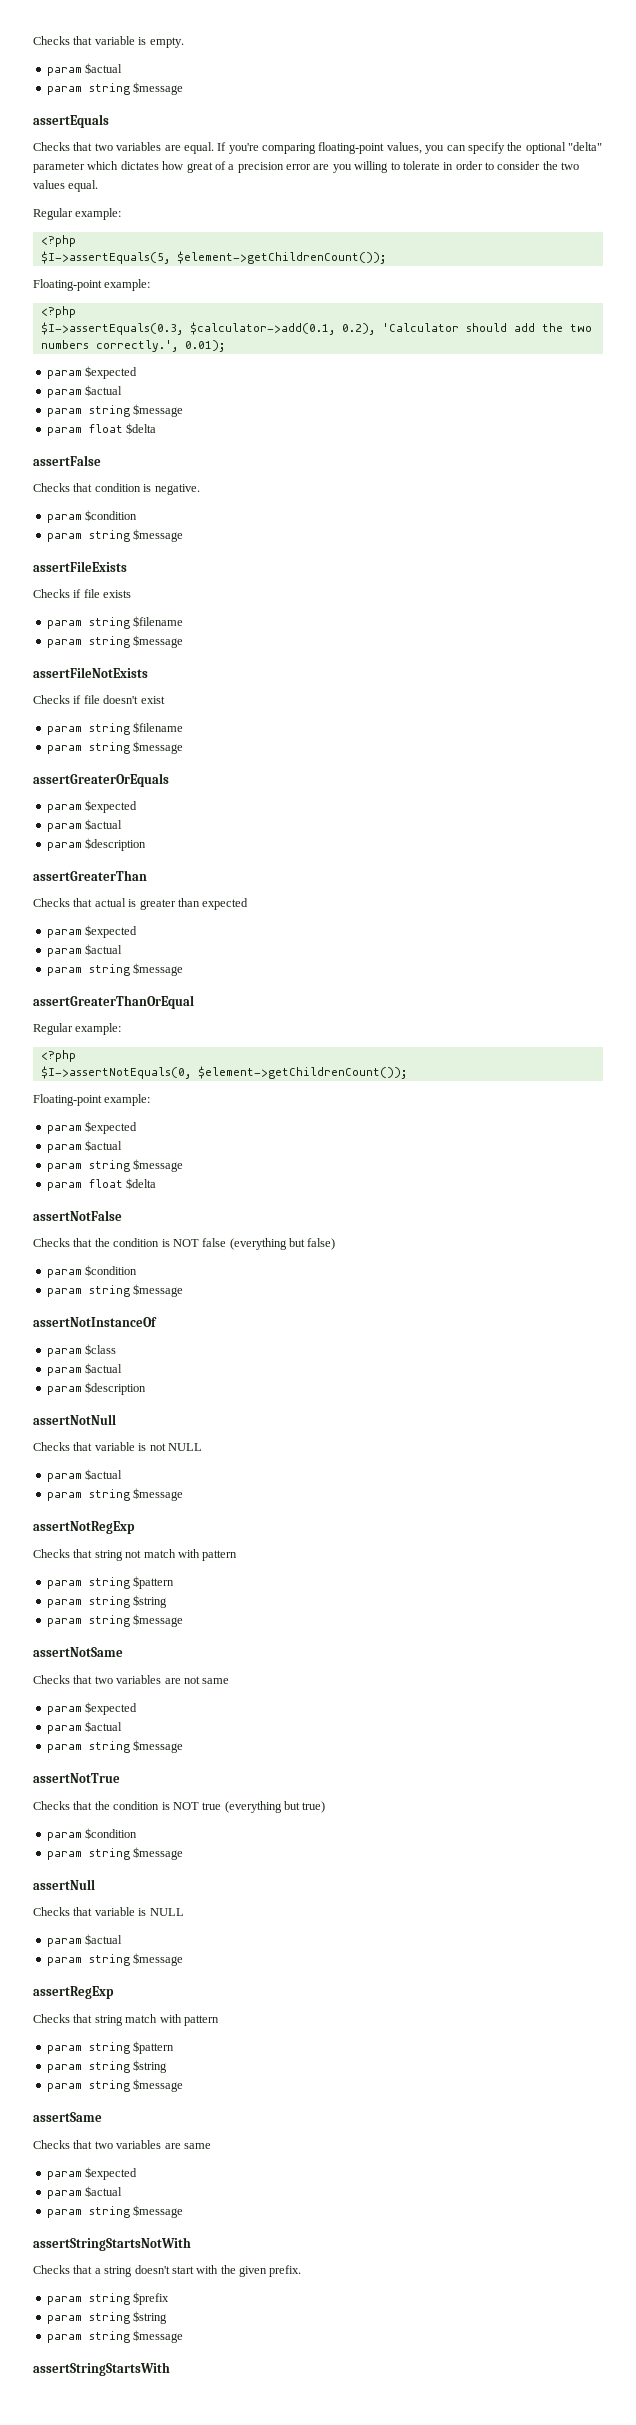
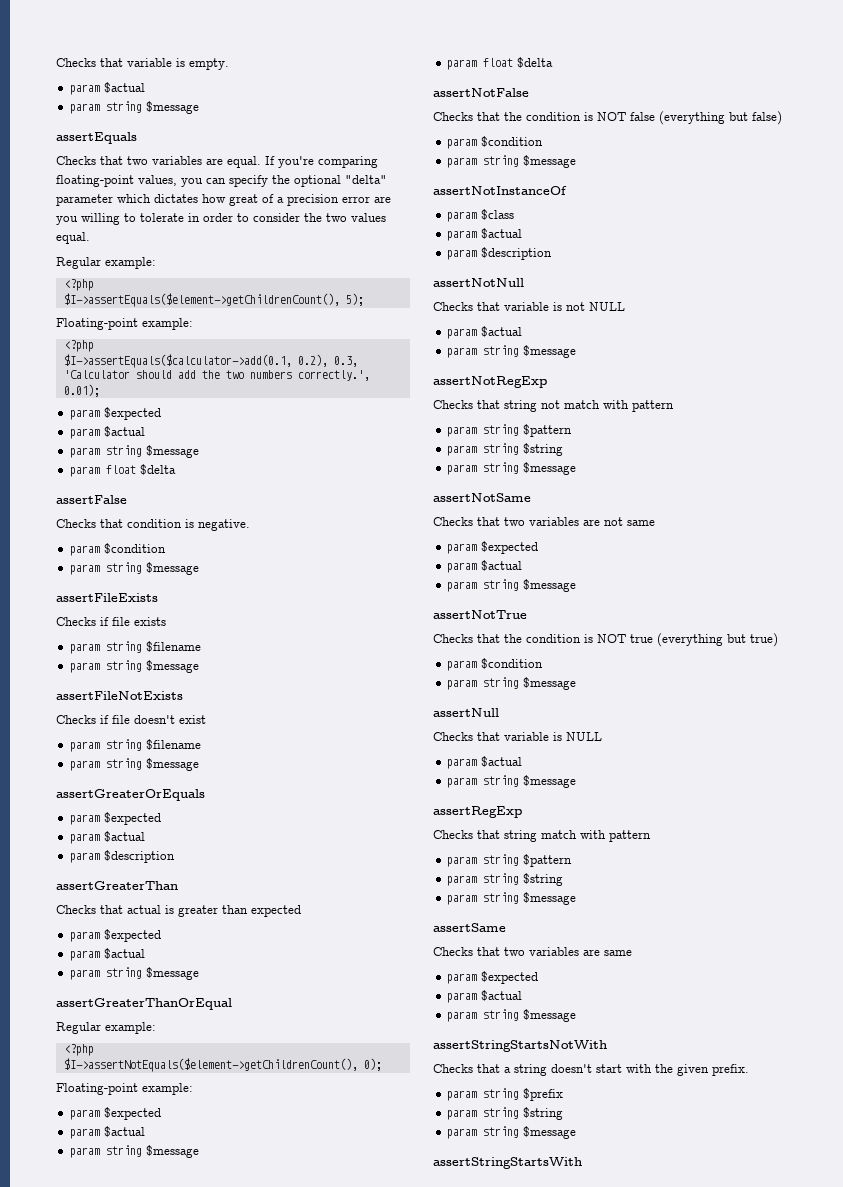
[40,251,386,264] $I->assertEquals(5, $element->getChildrenCount()); -> [63,293,364,307] $I->assertEquals($element->getChildrenCount(), 5);
[40,322,375,335] $I->assertEquals(0.3, $calculator->add(0.1, 0.2), -> [63,354,358,368] $I->assertEquals($calculator->add(0.1, 0.2), 0.3,
[40,1066,407,1079] $I->assertNotEquals(0, $element->getChildrenCount()); -> [63,1058,382,1072] $I->assertNotEquals($element->getChildrenCount(), 0);

